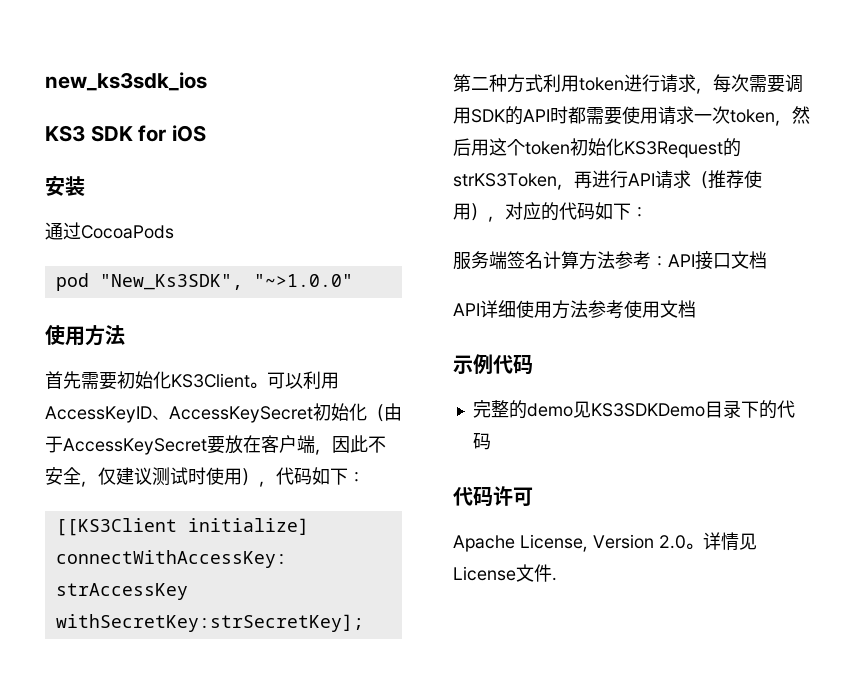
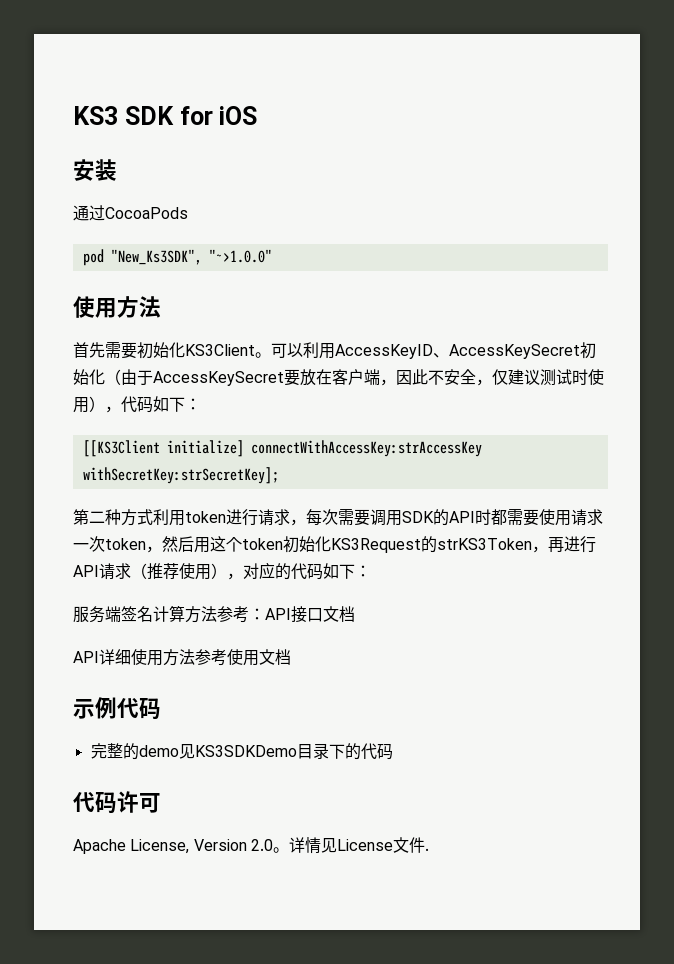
[45,72,207,91] new_ks3sdk_ios // -> (73, 115) none

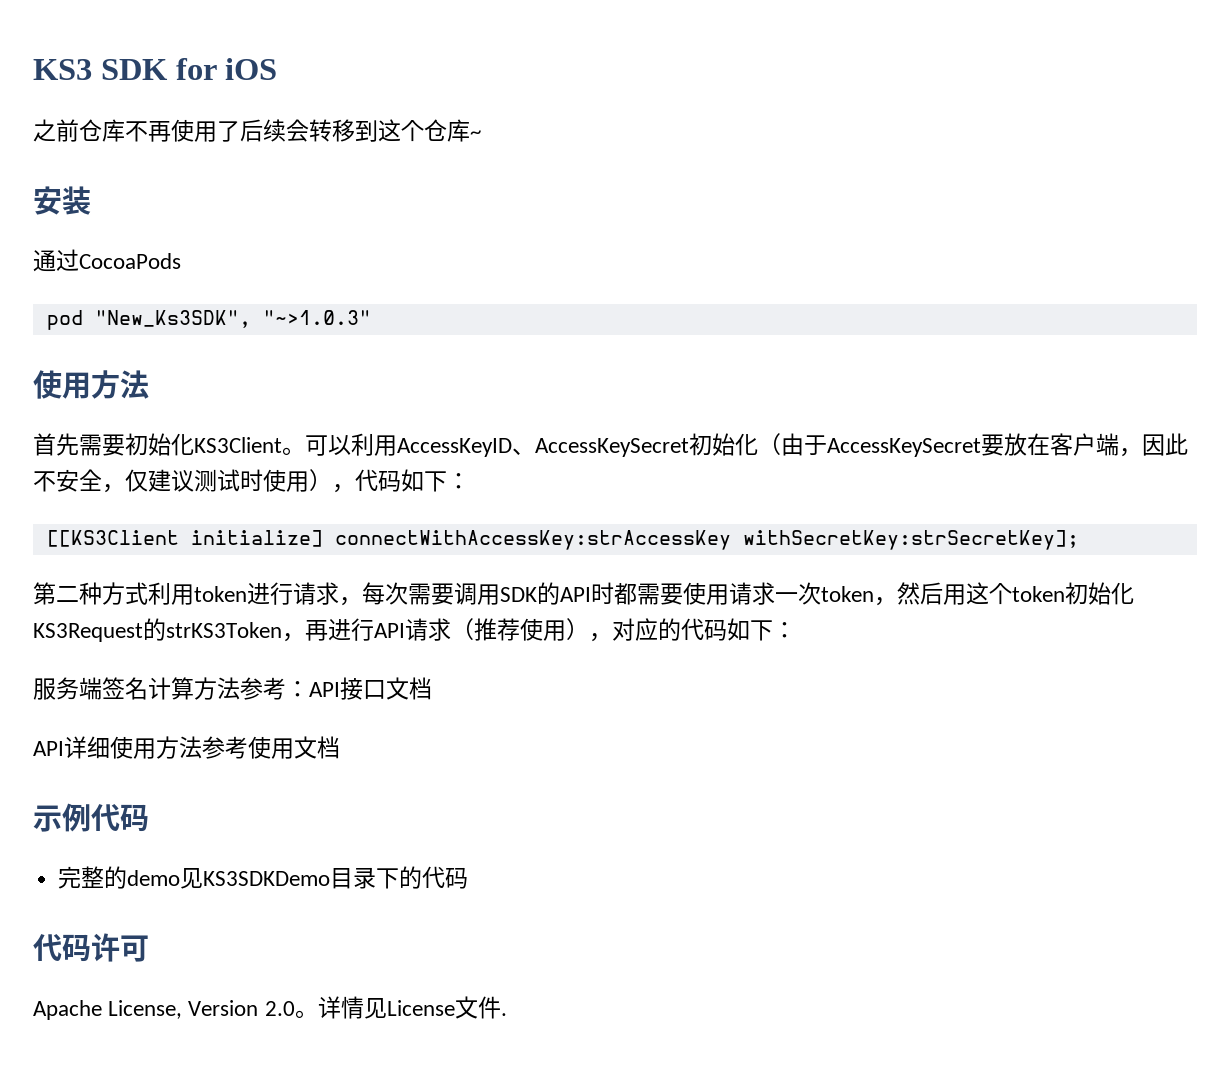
(258, 115) none -> [33,119,481,142] // 之前仓库不再使用了后续会转移到这个仓库~
[208,249,272,263] "~>1.0.0" -> [262,310,371,325] "~>1.0.3"

